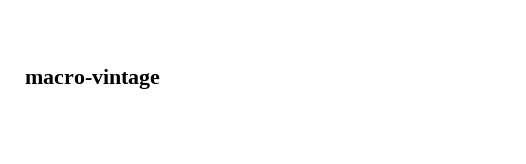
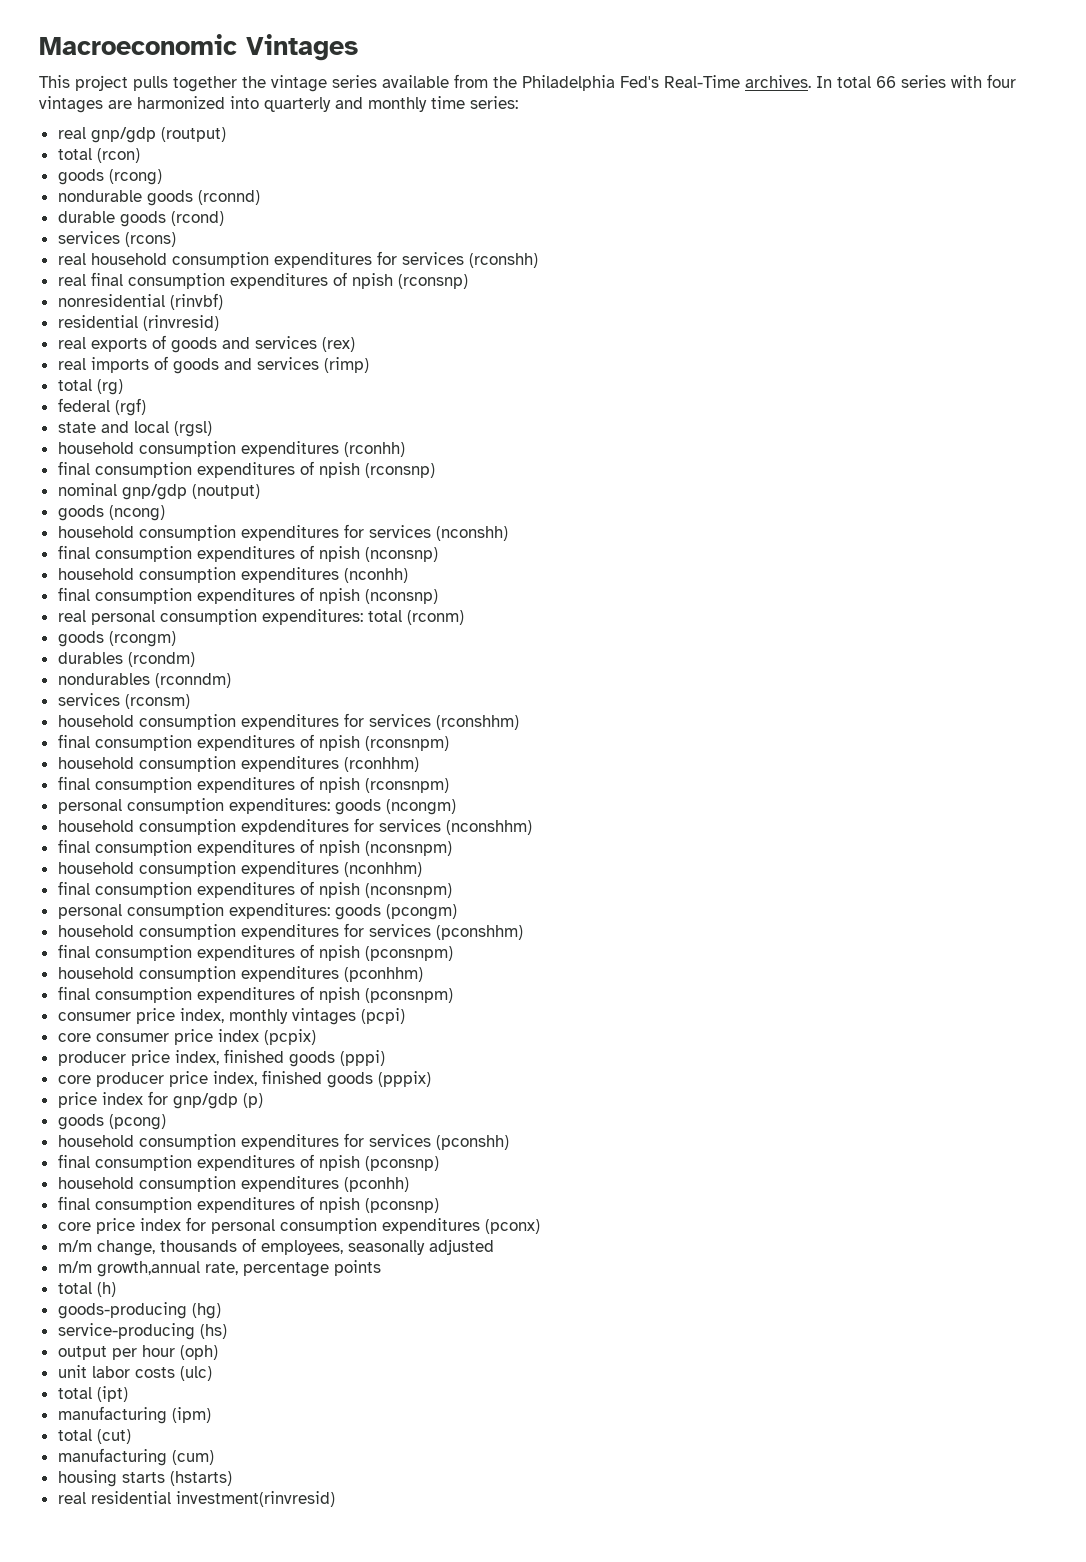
[25,69,160,89] macro-vintage -> [39,34,358,61] [39,74,1016,92] [39,96,518,113] [57,127,226,143] [57,148,140,163] [57,169,162,185] [57,190,260,206] [57,211,224,227] [57,231,176,247] [57,251,538,268] [57,272,468,289] [57,293,223,310] [57,315,219,331] [57,335,355,353] [57,356,369,374] [57,379,123,395] [57,398,146,416] [57,421,212,437] [57,441,405,457] [57,461,435,478] [57,483,260,500] [57,505,165,521] [57,524,508,541] [57,545,438,562] [57,567,408,583] [57,587,438,604] [57,609,464,625] [57,631,176,647] [57,652,195,667] [57,673,231,688] [57,693,190,709] [57,713,519,730] [57,734,449,751] [57,756,419,772] [57,776,449,793] [57,798,456,815] [57,818,532,835] [57,839,452,856] [57,861,422,877] [57,881,452,898] [57,903,457,920] [57,923,523,940] [57,944,453,961] [57,966,423,982] [57,986,453,1003] [57,1008,405,1025] [57,1029,316,1045] [57,1049,385,1067] [57,1070,431,1088] [57,1091,263,1109] [57,1114,166,1130] [57,1133,509,1150] [57,1154,439,1171] [57,1176,409,1192] [57,1196,439,1213] [57,1217,540,1234] [57,1238,494,1256] [57,1260,381,1277] [57,1282,116,1297] [57,1302,221,1319] [57,1323,227,1340] [57,1345,218,1360] [57,1365,212,1381] [57,1386,128,1402] [57,1406,211,1424] [57,1429,131,1444] [57,1448,214,1466] [57,1470,232,1487] [57,1491,335,1507] Macroeconomic Vintages // This project pulls together the vintage series available from the Philadelphia Fed's Real-Time archives. In total 66 series with four vintages are harmonized into quarterly and monthly time series: // real gnp/gdp (routput) // total (rcon) // goods (rcong) // nondurable goods (rconnd) // durable goods (rcond) // services (rcons) // real household consumption expenditures for services (rconshh) // real final consumption expenditures of npish (rconsnp) // nonresidential (rinvbf) // residential (rinvresid) // real exports of goods and services (rex) // real imports of goods and services (rimp) // total (rg) // federal (rgf) // state and local (rgsl) // household consumption expenditures (rconhh) // final consumption expenditures of npish (rconsnp) // nominal gnp/gdp (noutput) // goods (ncong) // household consumption expenditures for services (nconshh) // final consumption expenditures of npish (nconsnp) // household consumption expenditures (nconhh) // final consumption expenditures of npish (nconsnp) // real personal consumption expenditures: total (rconm) // goods (rcongm) // durables (rcondm) // nondurables (rconndm) // services (rconsm) // household consumption expenditures for services (rconshhm) // final consumption expenditures of npish (rconsnpm) // household consumption expenditures (rconhhm) // final consumption expenditures of npish (rconsnpm) // personal consumption expenditures: goods (ncongm) // household consumption expdenditures for services (nconshhm) // final consumption expenditures of npish (nconsnpm) // household consumption expenditures (nconhhm) // final consumption expenditures of npish (nconsnpm) // personal consumption expenditures: goods (pcongm) // household consumption expenditures for services (pconshhm) // final consumption expenditures of npish (pconsnpm) // household consumption expenditures (pconhhm) // final consumption expenditures of npish (pconsnpm) // consumer price index, monthly vintages (pcpi) // core consumer price index (pcpix) // producer price index, finished goods (pppi) // core producer price index, finished goods (pppix) // price index for gnp/gdp (p) // goods (pcong) // household consumption expenditures for services (pconshh) // final consumption expenditures of npish (pconsnp) // household consumption expenditures (pconhh) // final consumption expenditures of npish (pconsnp) // core price index for personal consumption expenditures (pconx) // m/m change, thousands of employees, seasonally adjusted // m/m growth,annual rate, percentage points // total (h) // goods-producing (hg) // service-producing (hs) // output per hour (oph) // unit labor costs (ulc) // total (ipt) // manufacturing (ipm) // total (cut) // manufacturing (cum) // housing starts (hstarts) // real residential investment(rinvresid)

